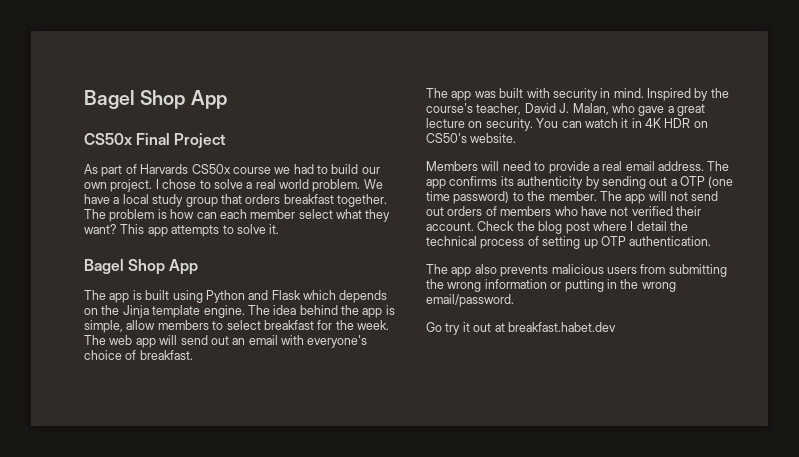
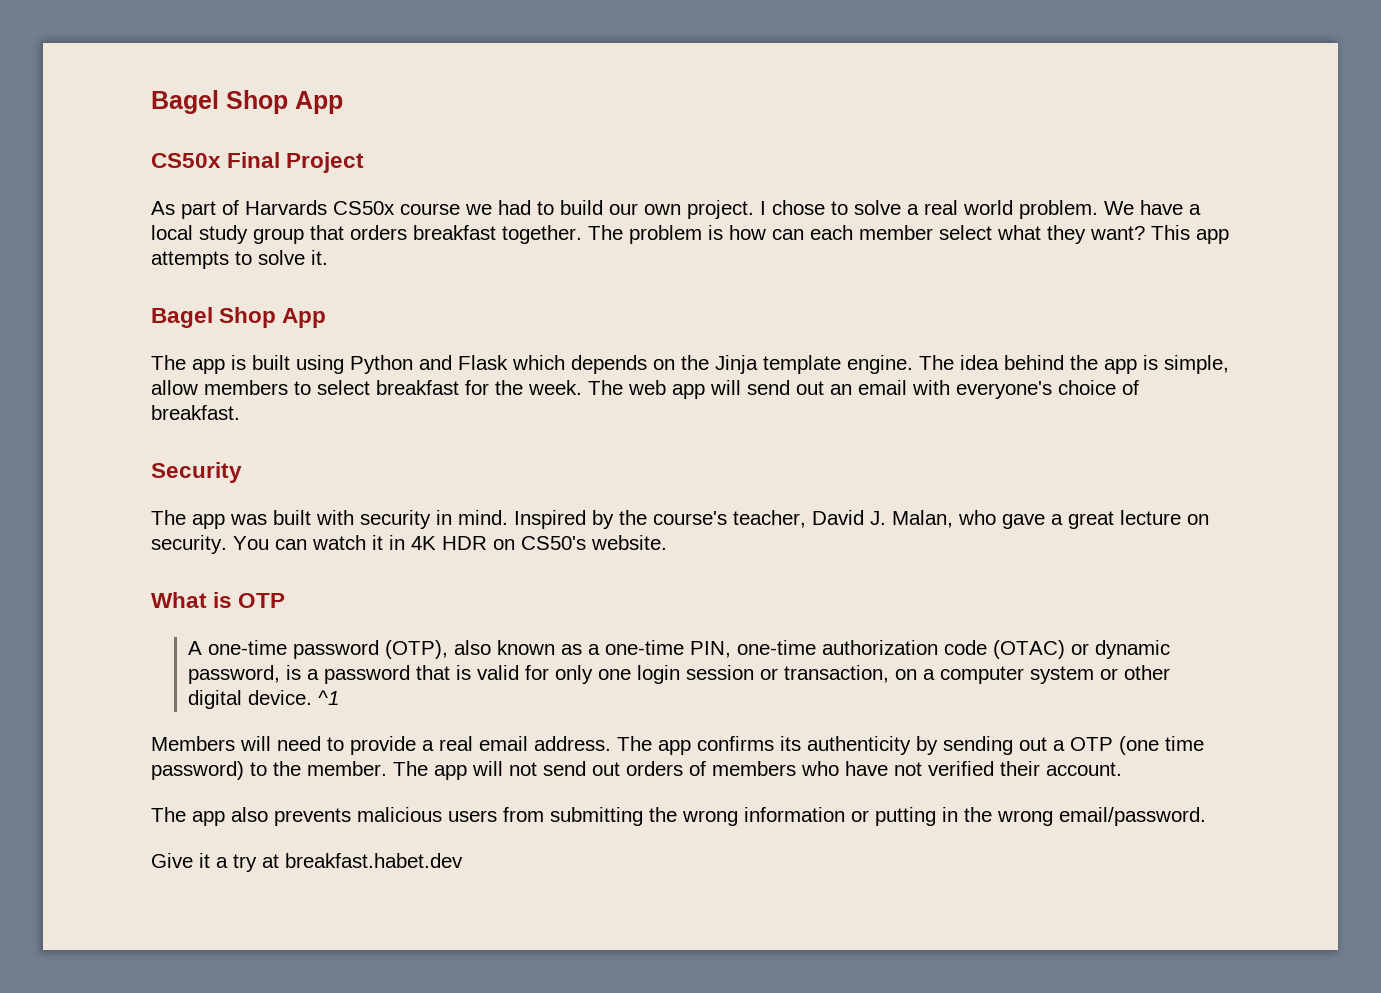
(193, 355) none -> [151,462,242,483] // Security
(517, 138) none -> [151,592,286,608] [188,640,1171,659] [188,665,1171,684] [188,690,340,709] // What is OTP // A one-time password (OTP), also known as a one-time PIN, one-time authorization code (OTAC) or dynamic password, is a password that is valid for only one login session or transaction, on a computer system or other digital device. ^1
[477,221,688,234] [426,236,712,249] Check the blog post where I detail the technical process of setting up OTP authentication. -> (1122, 769) none
[426,322,492,335] Go try it out -> [151,853,257,872] Give it a try

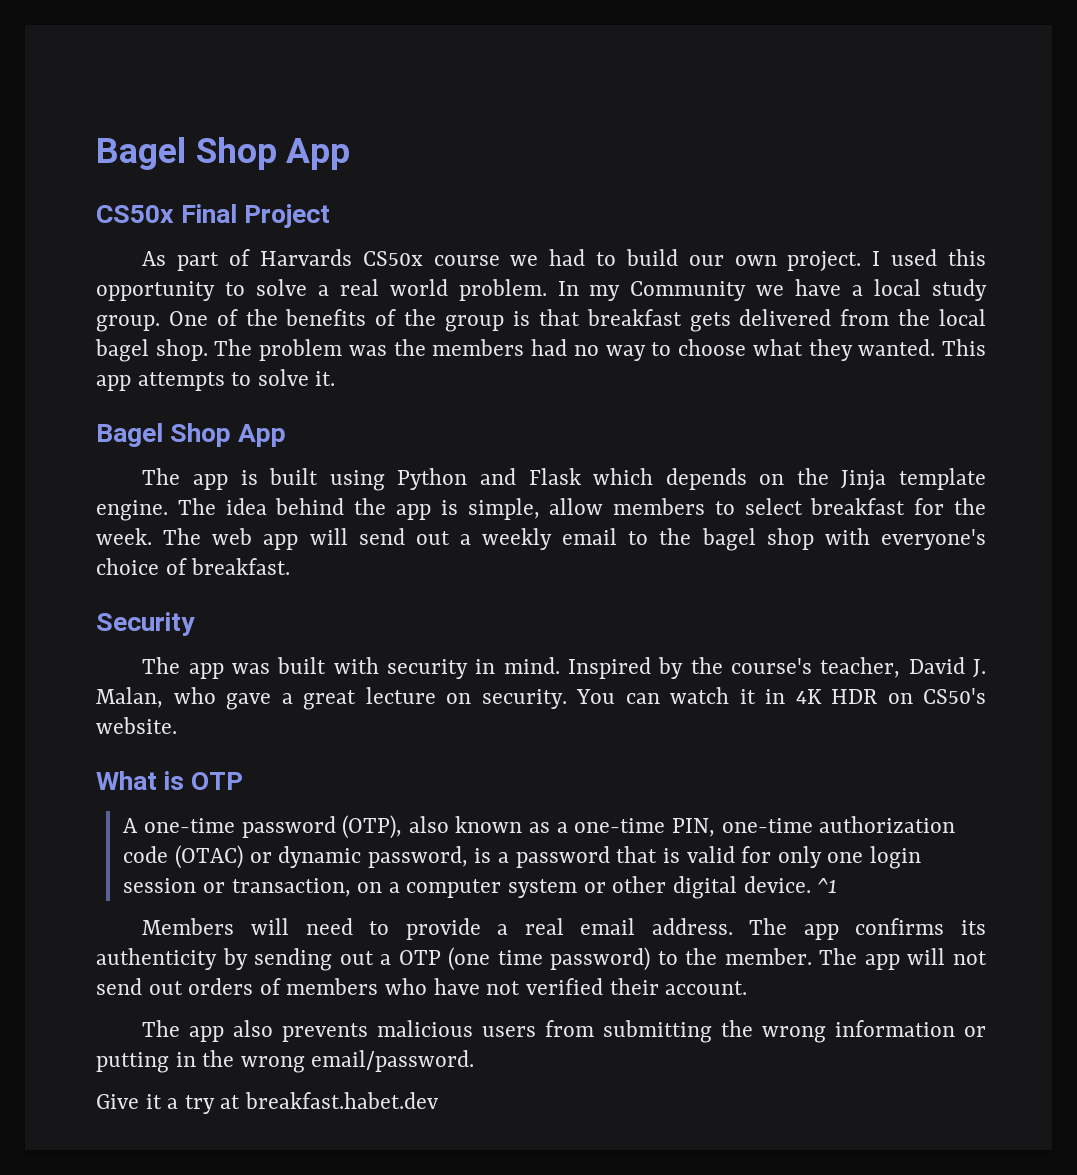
[772,200,825,215] chose -> [891,249,987,266] [96,281,215,301] used this opportunity
[1104,200,1201,215] [151,225,992,244] We have a local study group that orders breakfast together. The problem is how can each member select -> [557,279,988,301] [96,309,987,332] [95,339,747,362] In my Community we have a local study group. One of the benefits of the group is that breakfast gets delivered from the local bagel shop. The problem was the members had no way to choose
[1090,226,1145,240] want? -> [858,339,936,356] wanted.
[830,380,907,395] an email -> [459,528,814,551] a weekly email to the bagel shop

